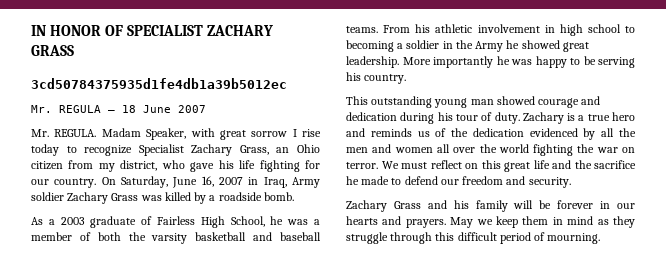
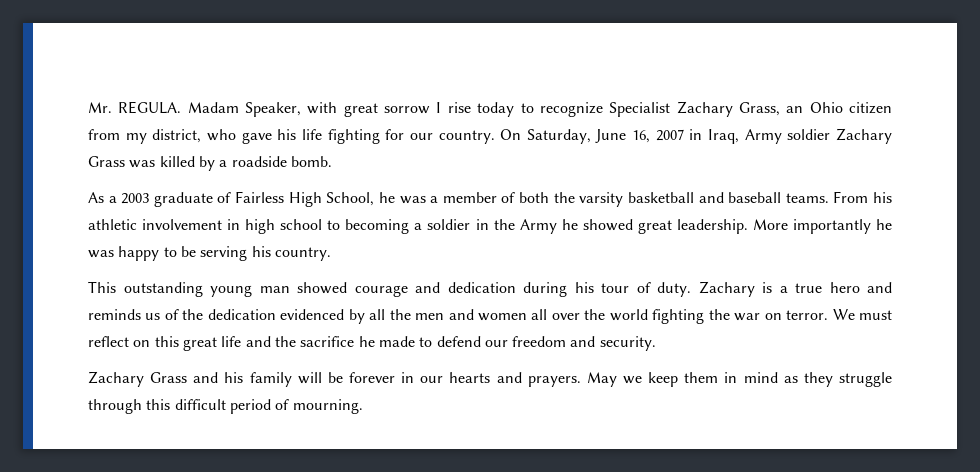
[31,25,274,36] [31,45,74,56] [31,78,287,89] [31,105,206,113] IN HONOR OF SPECIALIST ZACHARY GRASS // 3cd50784375935d1fe4db1a39b5012ec // Mr. REGULA — 18 June 2007 // -> (88, 107) none

